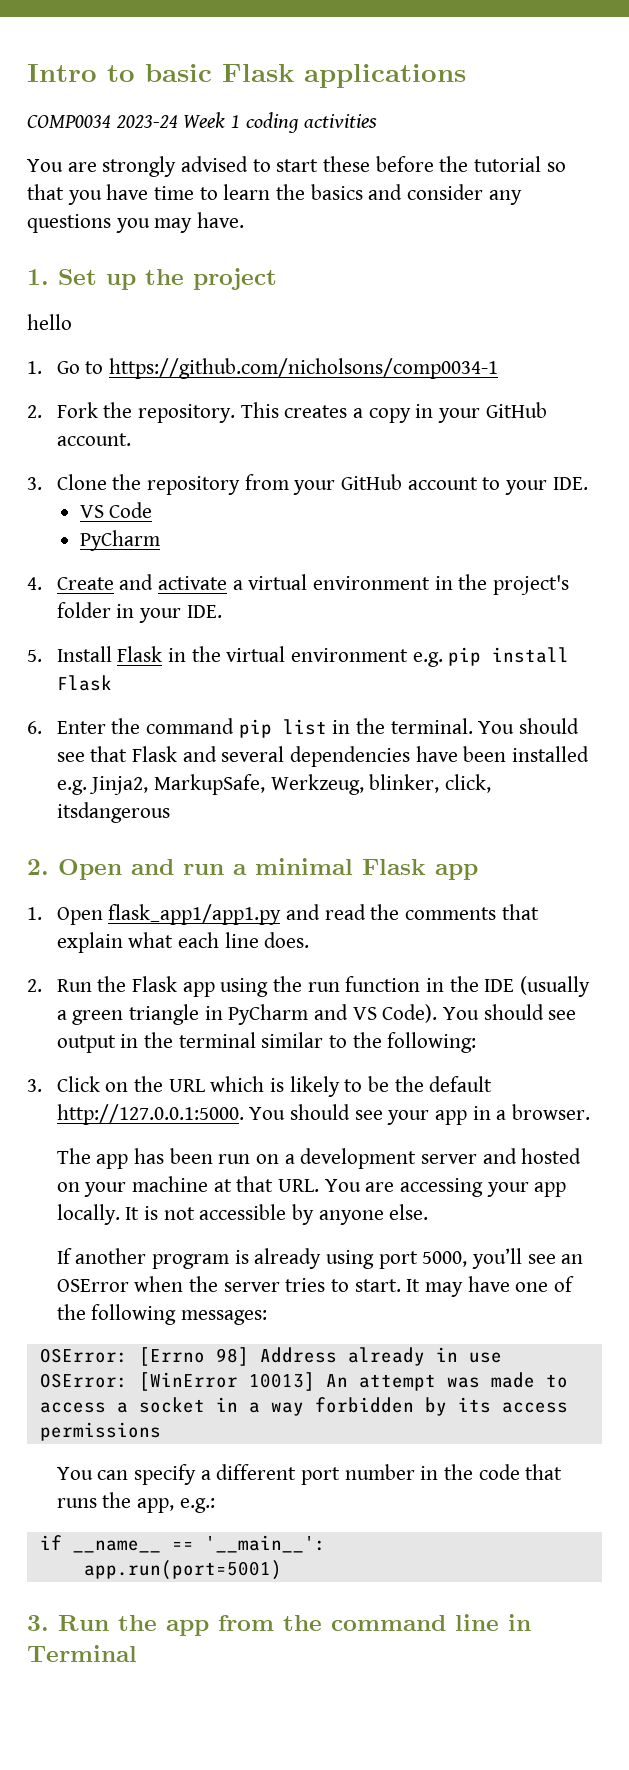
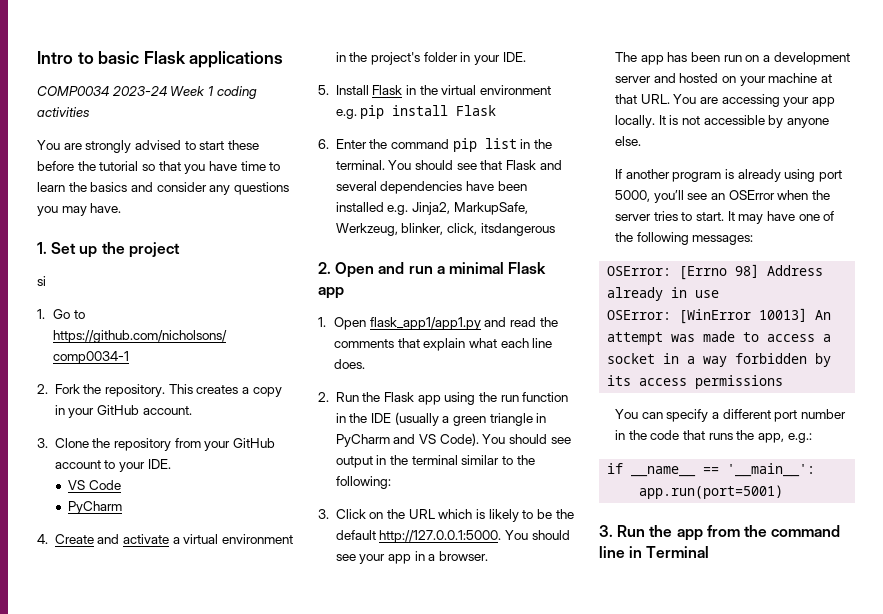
[27,314,72,330] hello -> [37,276,46,286] si

